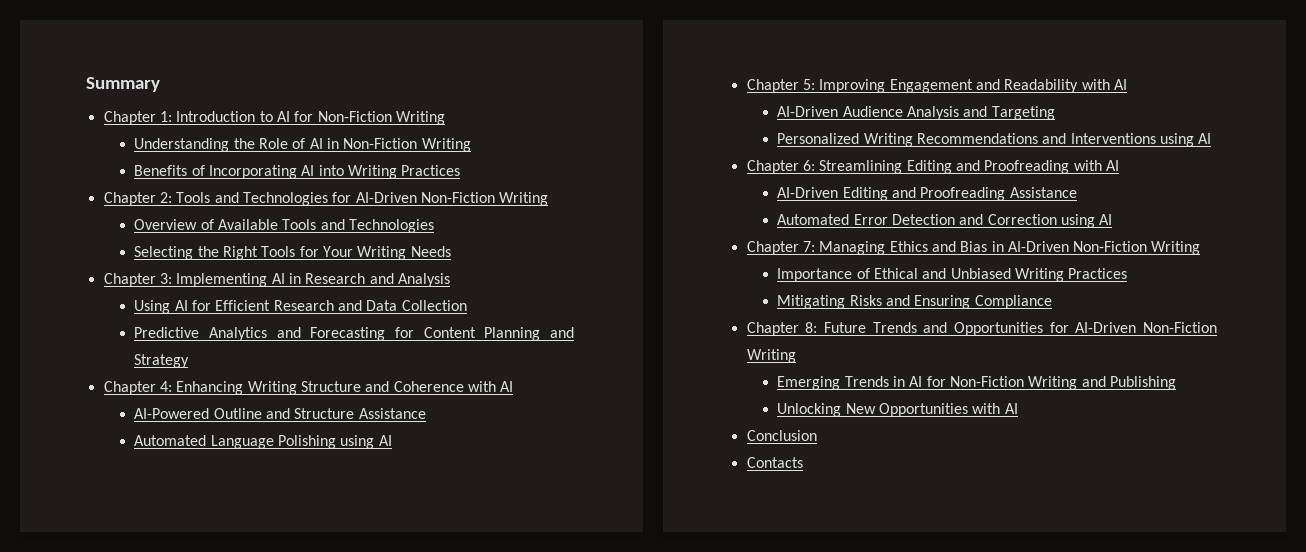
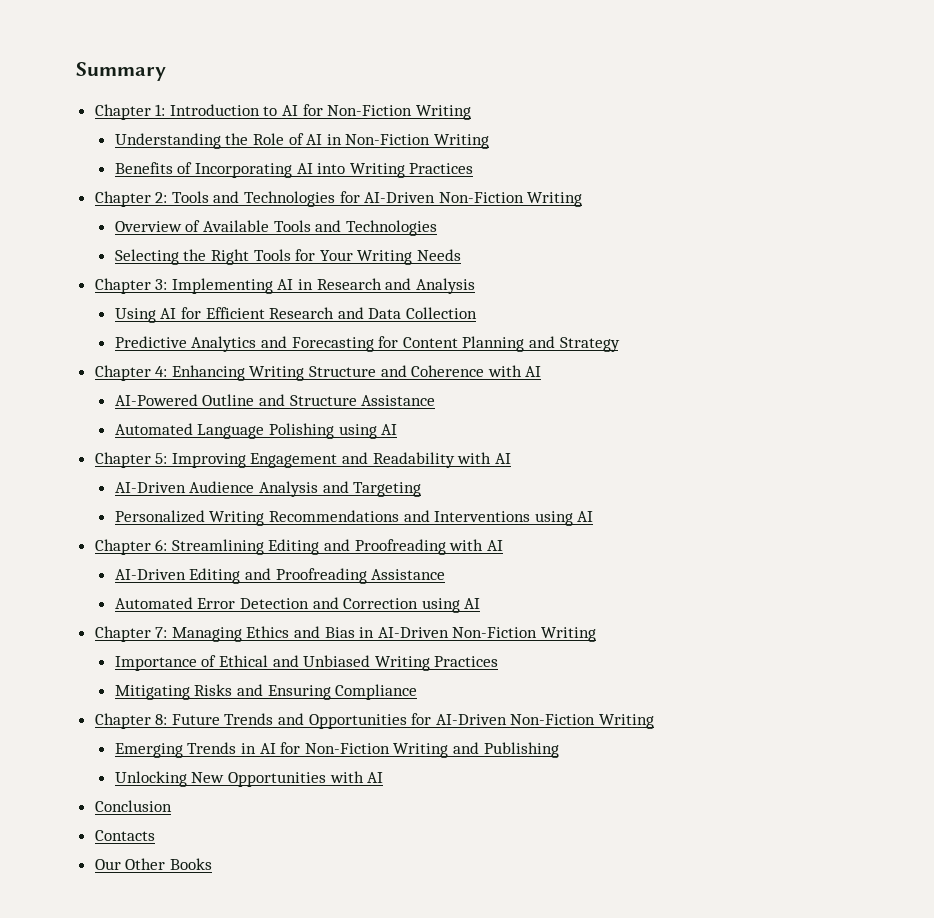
(803, 462) none -> [94,858,212,870] // Our Other Books

